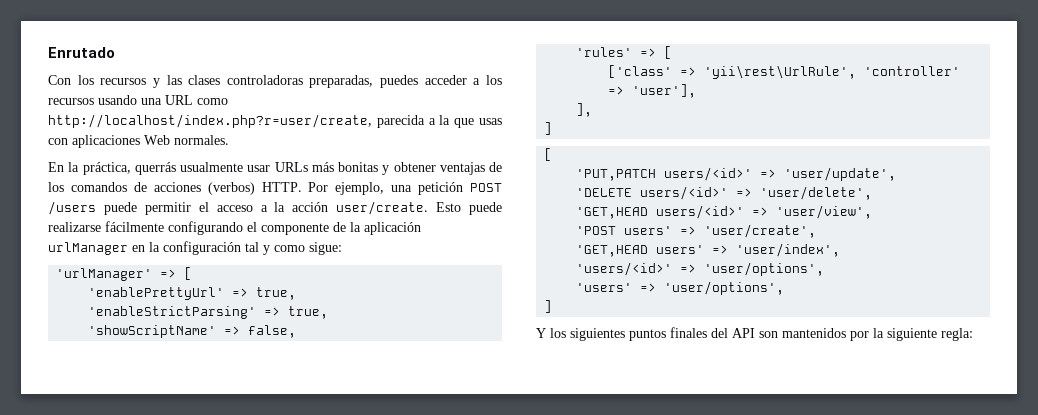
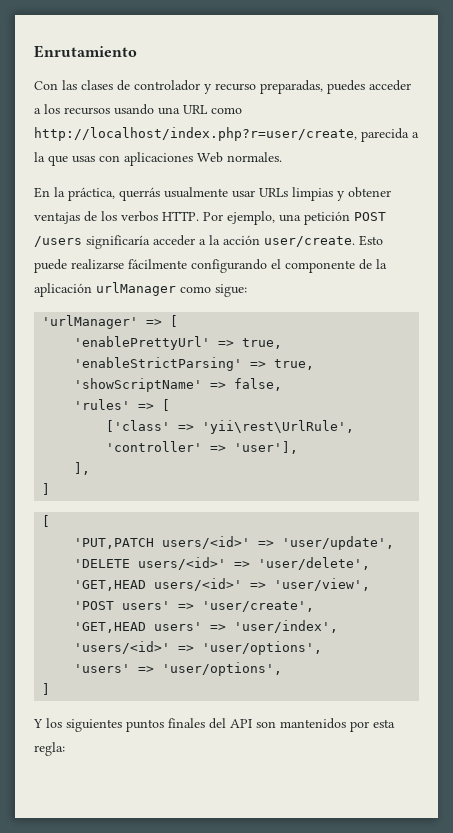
[48,47,115,58] Enrutado -> [34,45,137,58] Enrutamiento
[77,75,303,88] los recursos y las clases controladoras -> [62,80,256,94] las clases de controlador y recurso
[311,162,378,172] más bonitas -> [292,187,333,201] limpias
[70,182,255,195] comandos de acciones (verbos) -> [121,211,158,222] verbos
[103,202,253,215] puede permitir el acceso -> [86,235,195,249] significaría acceder
[132,241,270,255] en la configuración tal y -> (176, 289) none
[873,328,937,341] la siguiente -> [373,719,395,728] esta

